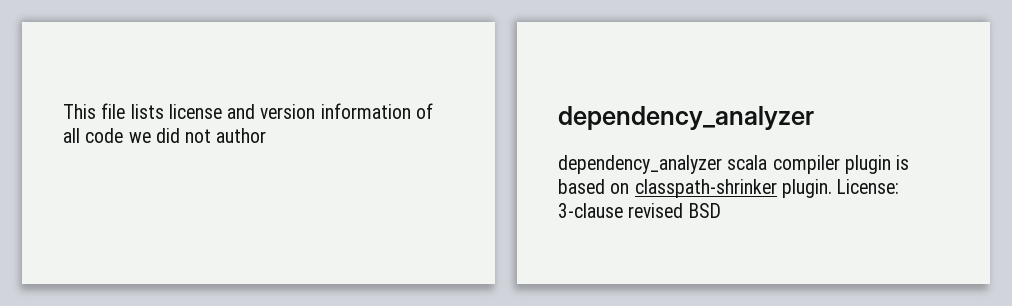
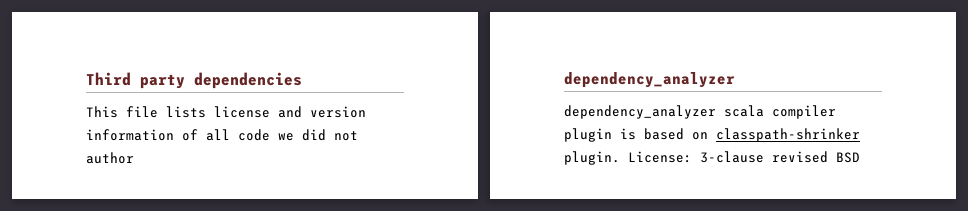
(63, 111) none -> [86,72,302,89] Third party dependencies //

